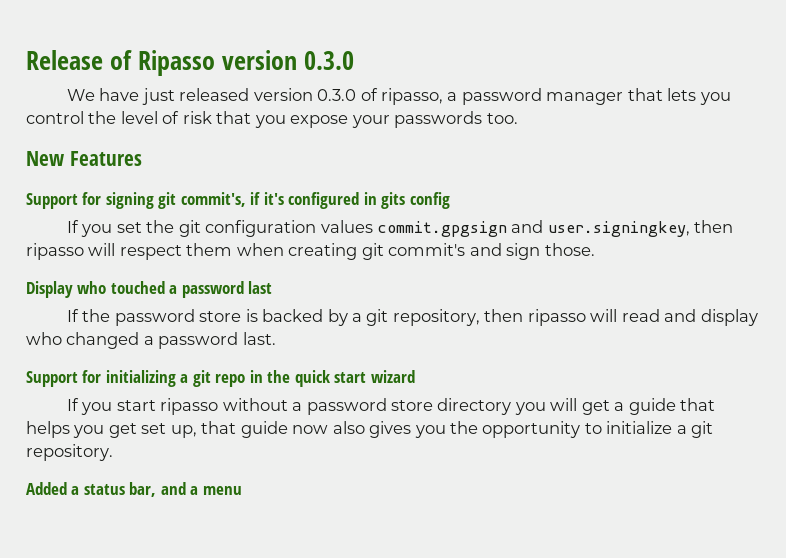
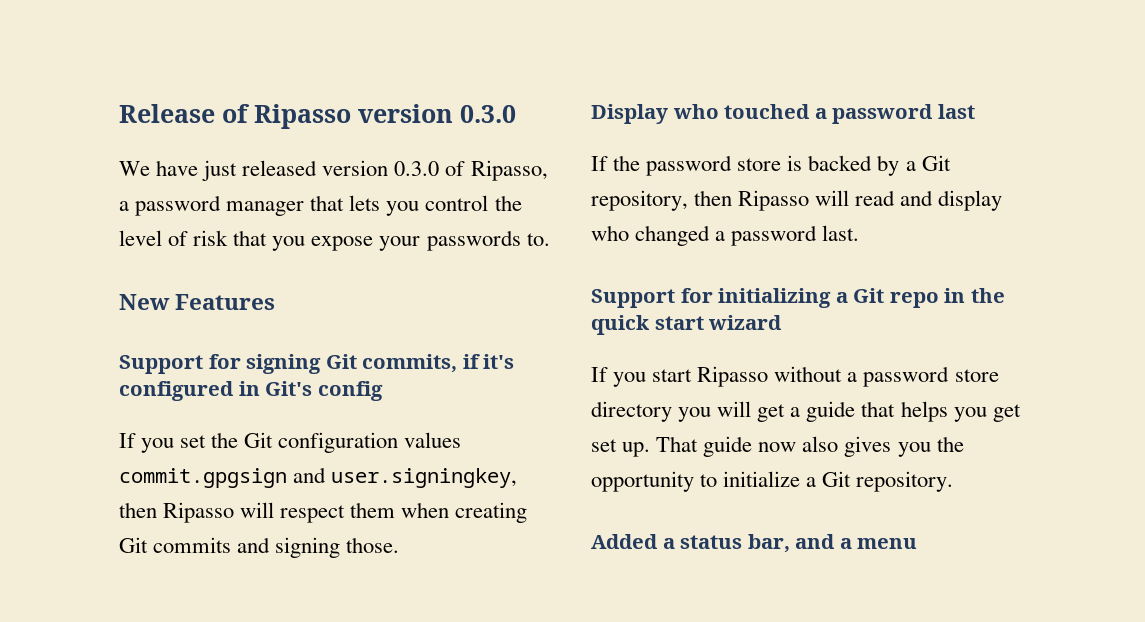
[381,88,444,105] ripasso, -> [470,160,548,181] Ripasso,
[486,113,518,124] too. -> [526,233,550,246] to.
[158,192,246,209] git commit's, -> [325,354,458,373] Git commits,
[381,192,406,209] gits -> [265,381,313,396] Git's
[178,220,201,237] git -> [244,432,274,448] Git
[26,243,84,260] ripasso -> [163,502,235,523] Ripasso
[361,243,541,260] git commit's and sign -> [119,537,341,558] Git commits and signing
[366,309,389,326] git -> [921,155,951,171] Git
[527,309,586,326] ripasso -> [738,190,810,211] Ripasso
[192,370,211,387] git -> [853,288,885,303] Git
[160,398,219,415] ripasso -> [697,366,769,387] Ripasso
[170,421,237,438] up, that -> [622,436,699,457] up. That
[691,421,714,438] git -> [822,471,852,487] Git

